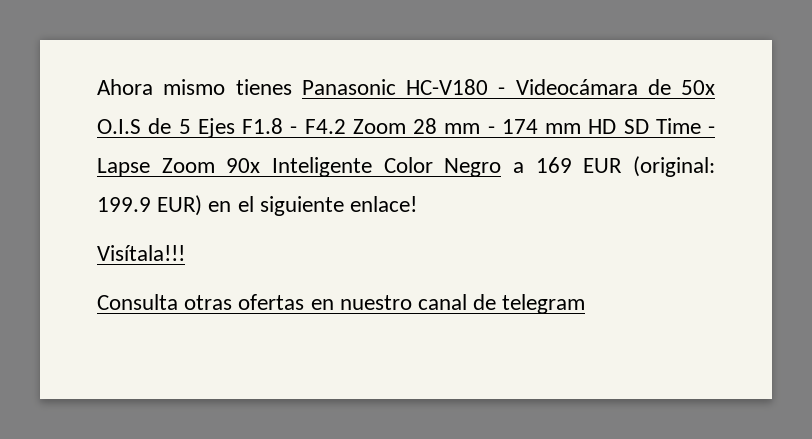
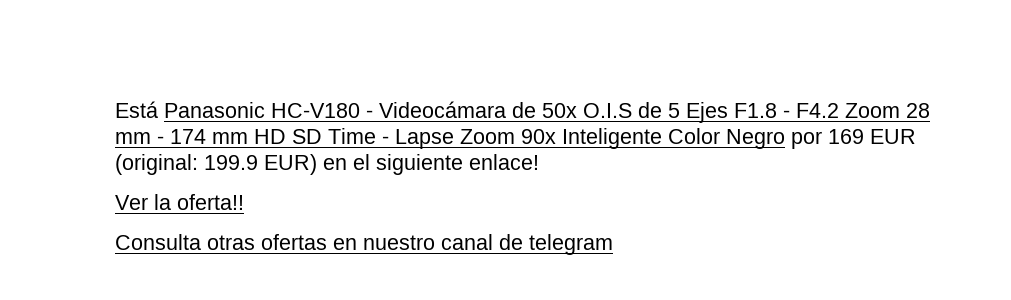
[97,79,292,95] Ahora mismo tienes -> [115,101,158,118] Está
[513,162,524,173] a -> [791,131,822,149] por
[97,245,185,261] Visítala!!! -> [115,194,244,210] Ver la oferta!!

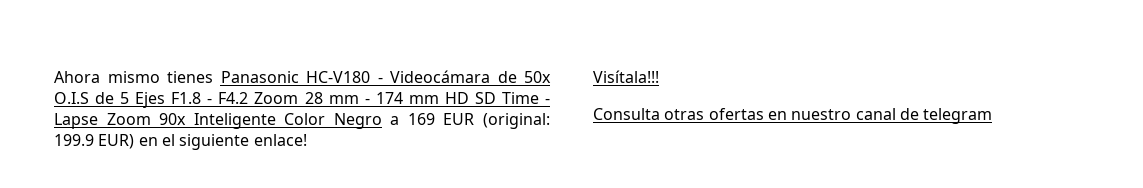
[115,101,158,118] Está -> [54,71,213,83] Ahora mismo tienes
[791,131,822,149] por -> [390,116,400,125] a
[115,194,244,210] Ver la oferta!! -> [593,70,659,83] Visítala!!!

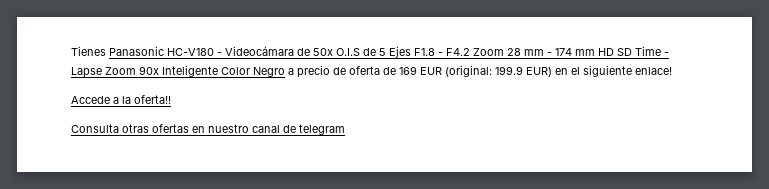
[54,71,213,83] Ahora mismo tienes -> [71,46,106,56] Tienes
(400, 120) none -> [297,65,396,78] precio de oferta de
[593,70,659,83] Visítala!!! -> [71,95,171,104] Accede a la oferta!!

